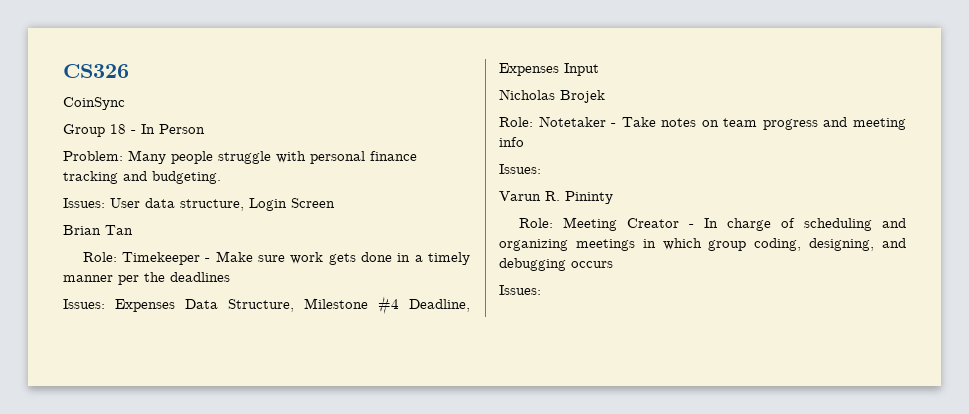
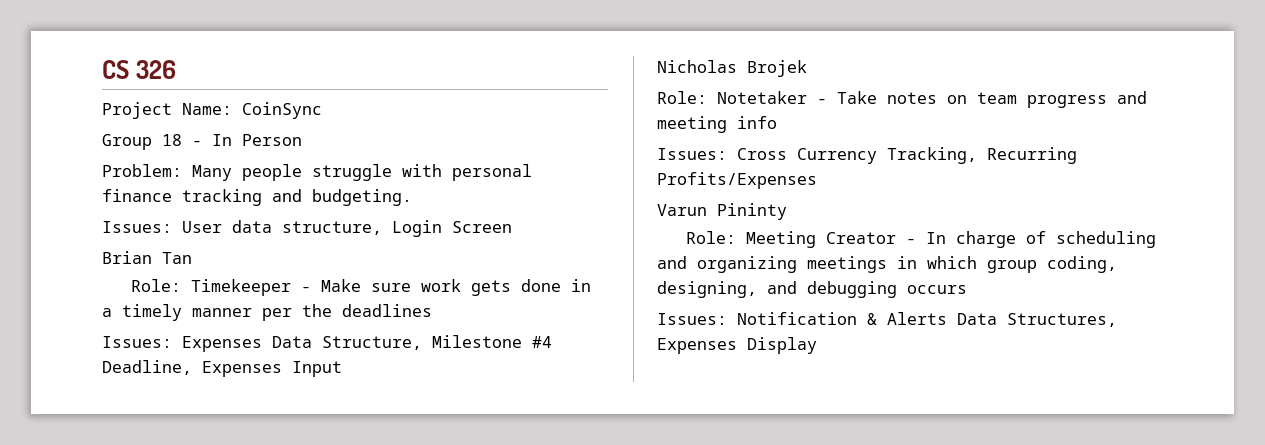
[63,64,129,78] CS326 // -> [102,60,176,79] [102,102,232,119] CS 326 // Project Name:
(541, 169) none -> [737,147,1077,164] [657,172,817,189] Cross Currency Tracking, Recurring Profits/Expenses
[545,191,560,201] R. -> (707, 210) none
(541, 290) none -> [737,312,1117,327] [657,337,817,354] Notification & Alerts Data Structures, Expenses Display

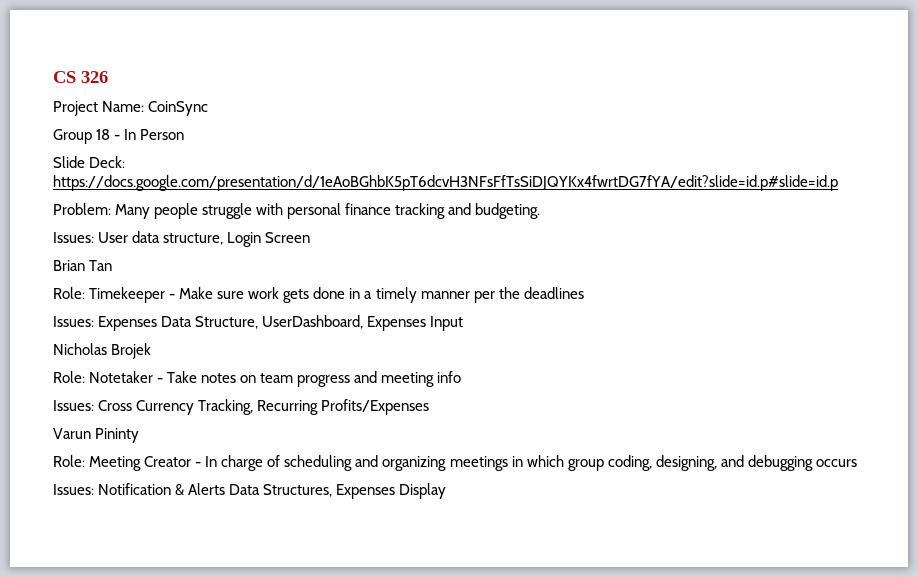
(302, 140) none -> [53,156,126,168] [53,175,838,191] // Slide Deck: https://docs.google.com/presentation/d/1eAoBGhbK5pT6dcvH3NFsFfTsSiDJQYKx4fwrtDG7fYA/edit?slide=id.p#slide=id.p
[432,335,552,348] [102,360,192,375] Milestone #4 Deadline, -> [262,315,364,329] UserDashboard,

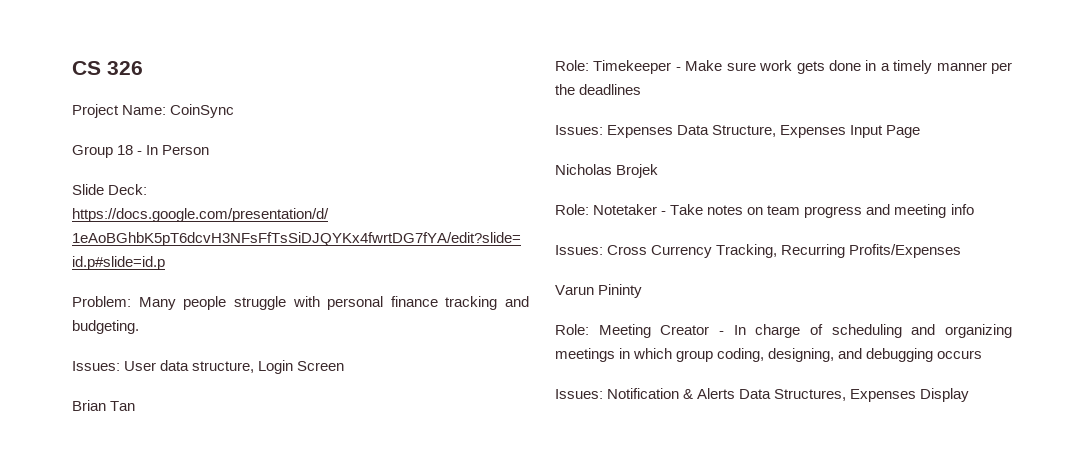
[262,315,364,329] UserDashboard, -> (777, 131) none
(464, 323) none -> [886,125,921,138] Page

